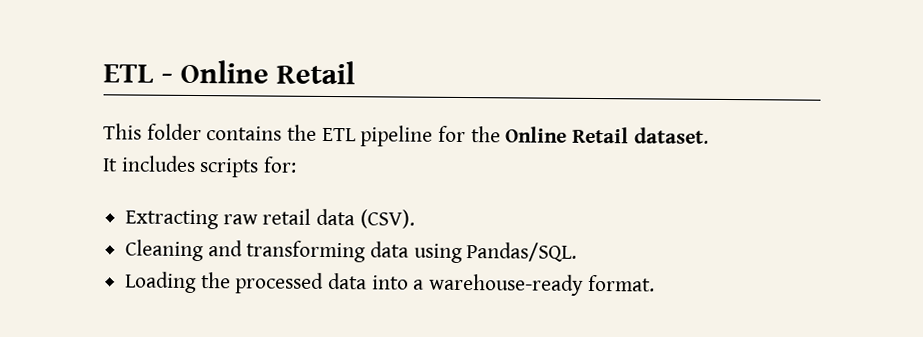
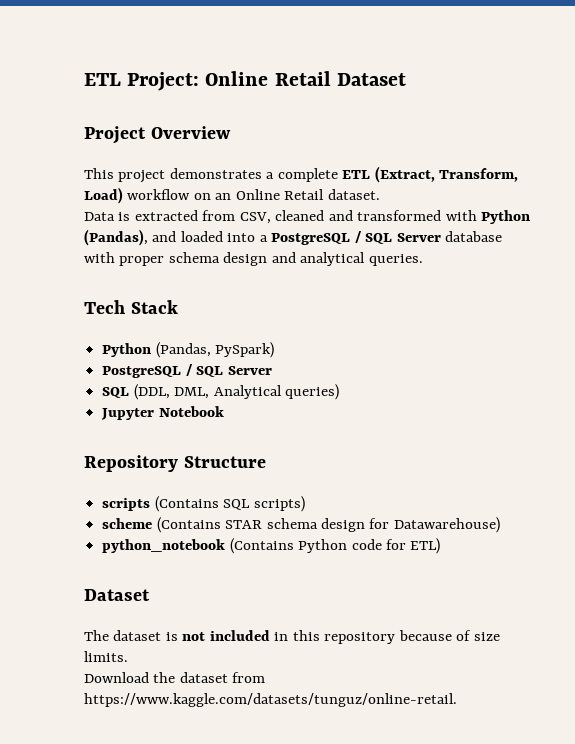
[103,59,355,85] [103,123,709,147] [102,155,298,178] [125,208,415,230] [125,239,578,264] [125,271,655,296] ETL - Online Retail // This folder contains the ETL pipeline for the Online Retail dataset. // It includes scripts for: // Extracting raw retail data (CSV). // Cleaning and transforming data using Pandas/SQL. // Loading the processed data into a warehouse-ready format. -> [84,71,406,91] [84,126,231,144] [84,166,519,183] [84,187,380,204] [84,210,531,224] [84,229,503,246] [84,252,423,266] [84,300,178,314] [102,342,275,358] [102,364,272,378] [102,384,339,400] [101,406,224,420] [84,455,266,472] [102,496,305,512] [102,517,500,533] [102,538,441,554] [84,589,150,601] [84,630,500,644] [84,651,128,662] [84,672,266,683] [84,693,457,707] ETL Project: Online Retail Dataset // Project Overview // This project demonstrates a complete ETL (Extract, Transform, Load) workflow on an Online Retail dataset. // Data is extracted from CSV, cleaned and transformed with Python (Pandas), and loaded into a PostgreSQL / SQL Server database with proper schema design and analytical queries. // Tech Stack // Python (Pandas, PySpark) // PostgreSQL / SQL Server // SQL (DDL, DML, Analytical queries) // Jupyter Notebook // Repository Structure // scripts (Contains SQL scripts) // scheme (Contains STAR schema design for Datawarehouse) // python_notebook (Contains Python code for ETL) // Dataset // The dataset is not included in this repository because of size limits. // Download the dataset from https://www.kaggle.com/datasets/tunguz/online-retail.

